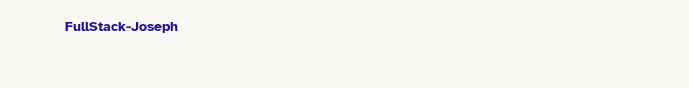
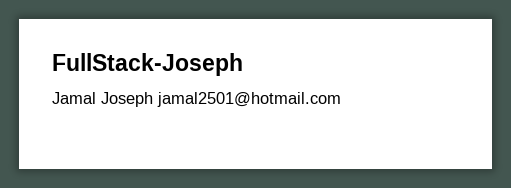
(178, 27) none -> [52,92,341,107] // Jamal Joseph jamal2501@hotmail.com

